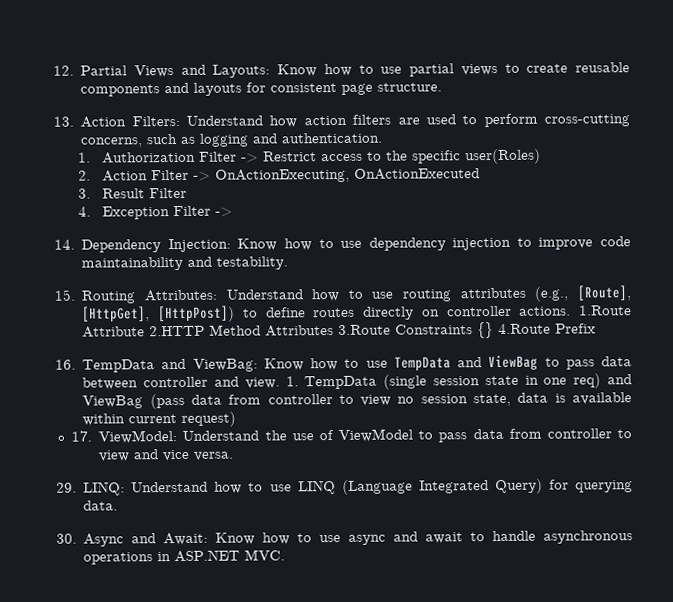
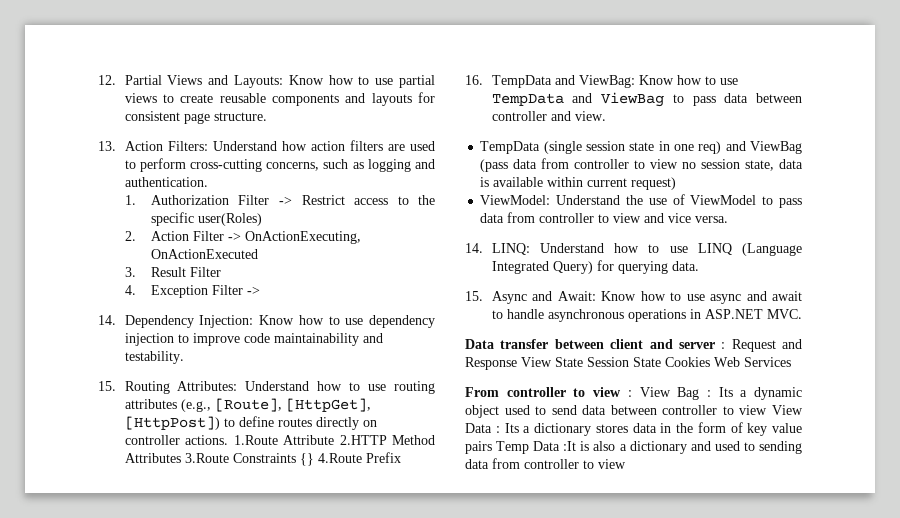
[285,376,299,387] 1. -> (606, 116) //
[70,430,92,442] 17. -> (677, 183) none
[56,482,77,493] 29. -> [465,243,483,253] 14.
[56,533,77,544] 30. -> [465,291,483,301] 15.
(286, 555) none -> [465,339,802,352] [465,357,791,370] [465,387,802,400] [465,405,803,418] [465,422,802,436] [465,441,802,454] [465,458,626,469] // Data transfer between client and server : Request and Response View State Session State Cookies Web Services // From controller to view : View Bag : Its a dynamic object used to send data between controller to view View Data : Its a dictionary stores data in the form of key value pairs Temp Data :It is also a dictionary and used to sending data from controller to view

